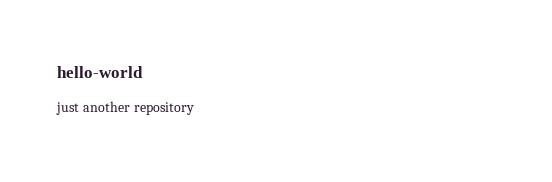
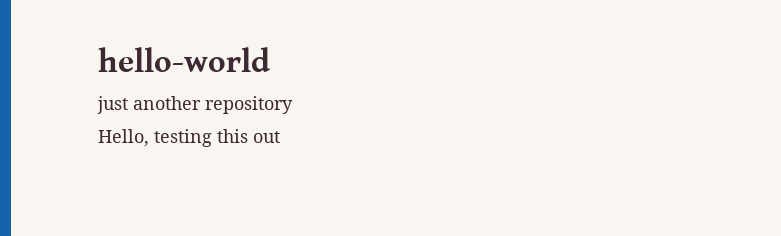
(194, 108) none -> [98,129,280,147] // Hello, testing this out

